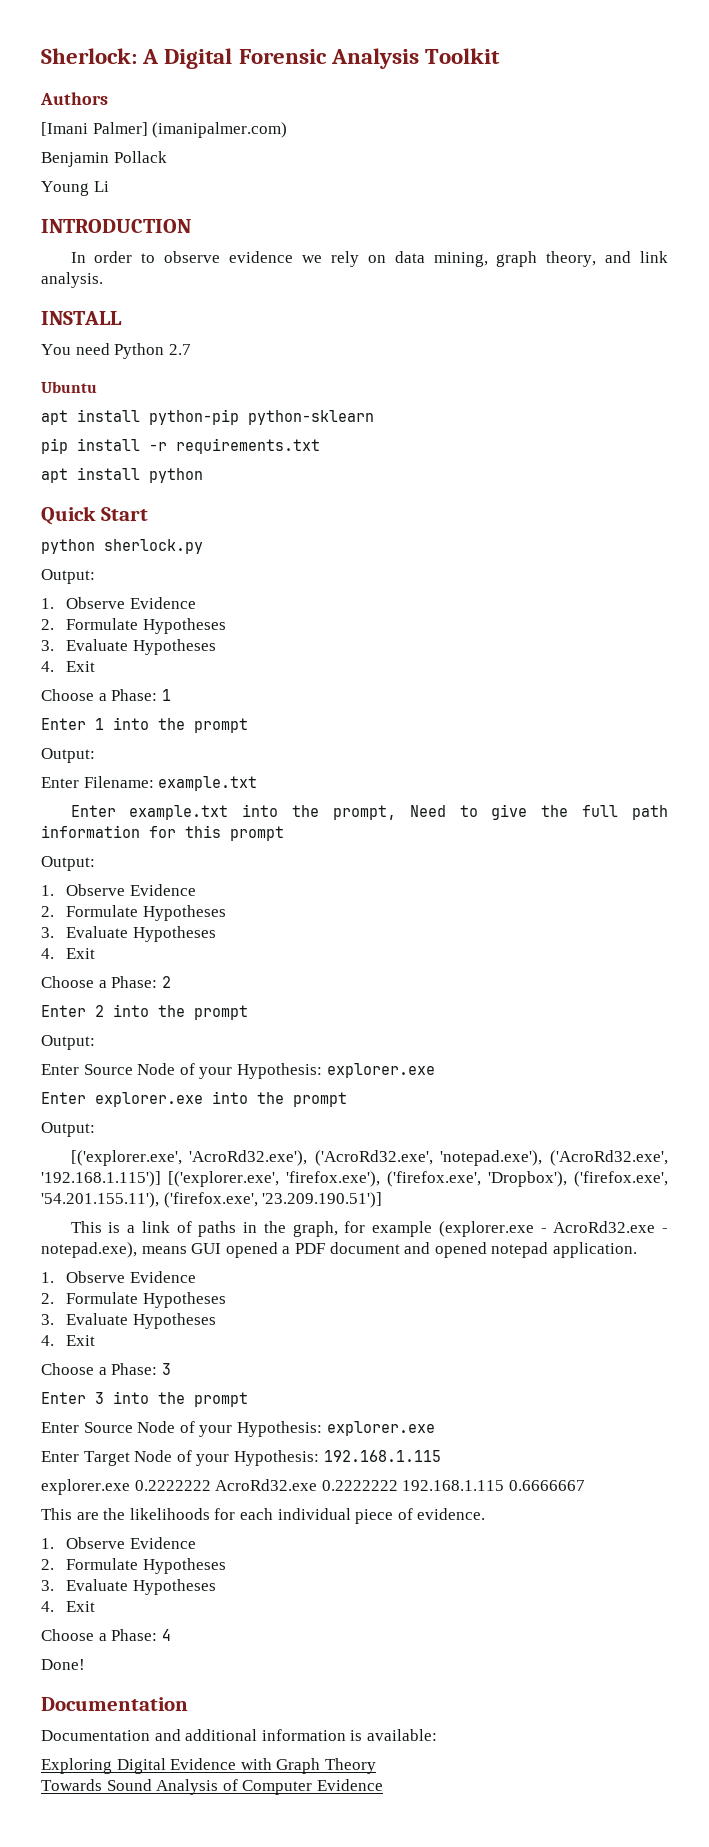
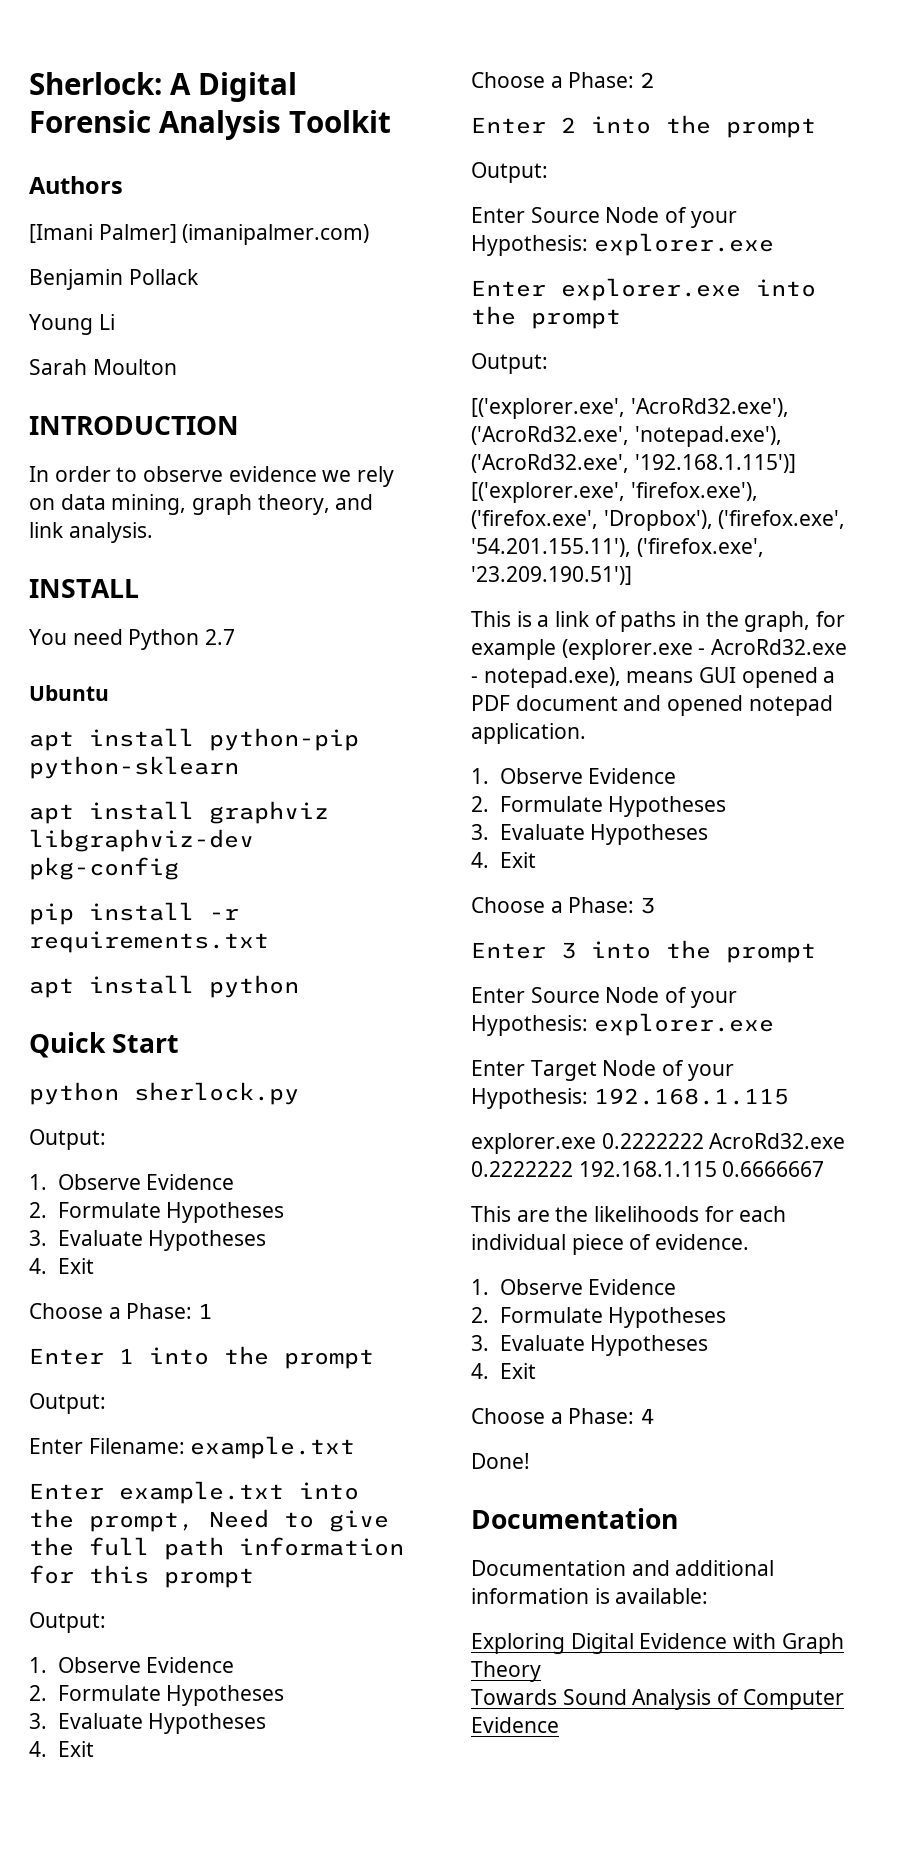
(109, 186) none -> [29,359,177,375] // Sarah Moulton
(374, 417) none -> [29,801,329,824] [29,829,254,852] [29,857,179,880] // apt install graphviz libgraphviz-dev pkg-config

